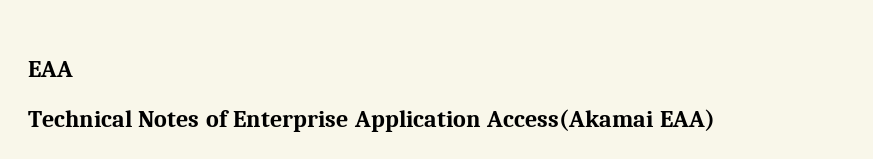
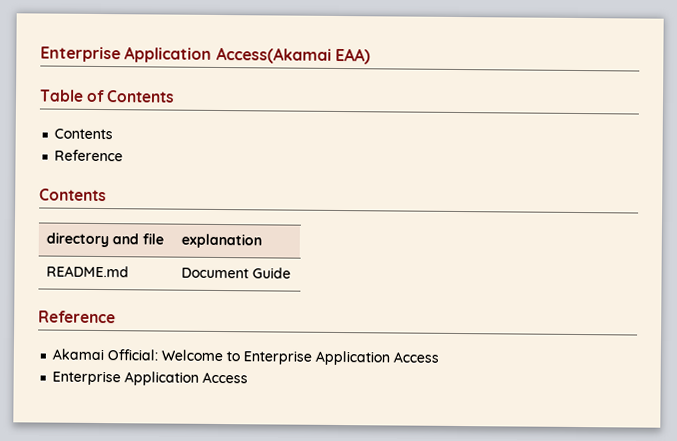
[28,61,73,77] [28,110,229,127] EAA // Technical Notes of -> (40, 54) none
(715, 120) none -> [39,89,175,103] [54,128,114,140] [54,149,124,162] [39,188,106,202] [45,232,164,248] [180,233,262,249] [45,265,129,278] [180,267,291,279] [38,310,116,324] [52,348,440,366] [52,370,249,386] // Table of Contents // Contents // Reference // Contents // directory and file | explanation // README.md | Document Guide // Reference // Akamai Official: Welcome to Enterprise Application Access // Enterprise Application Access

